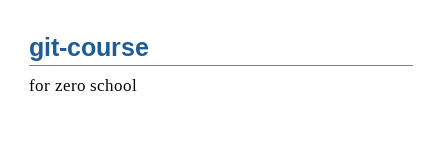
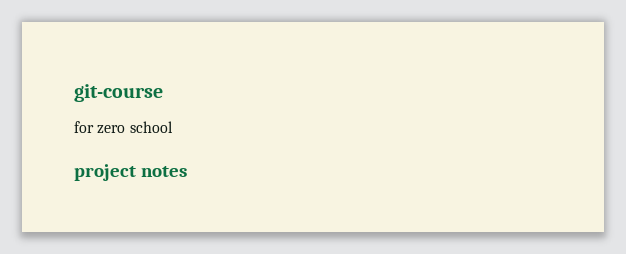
(138, 85) none -> [74,164,187,181] // project notes

